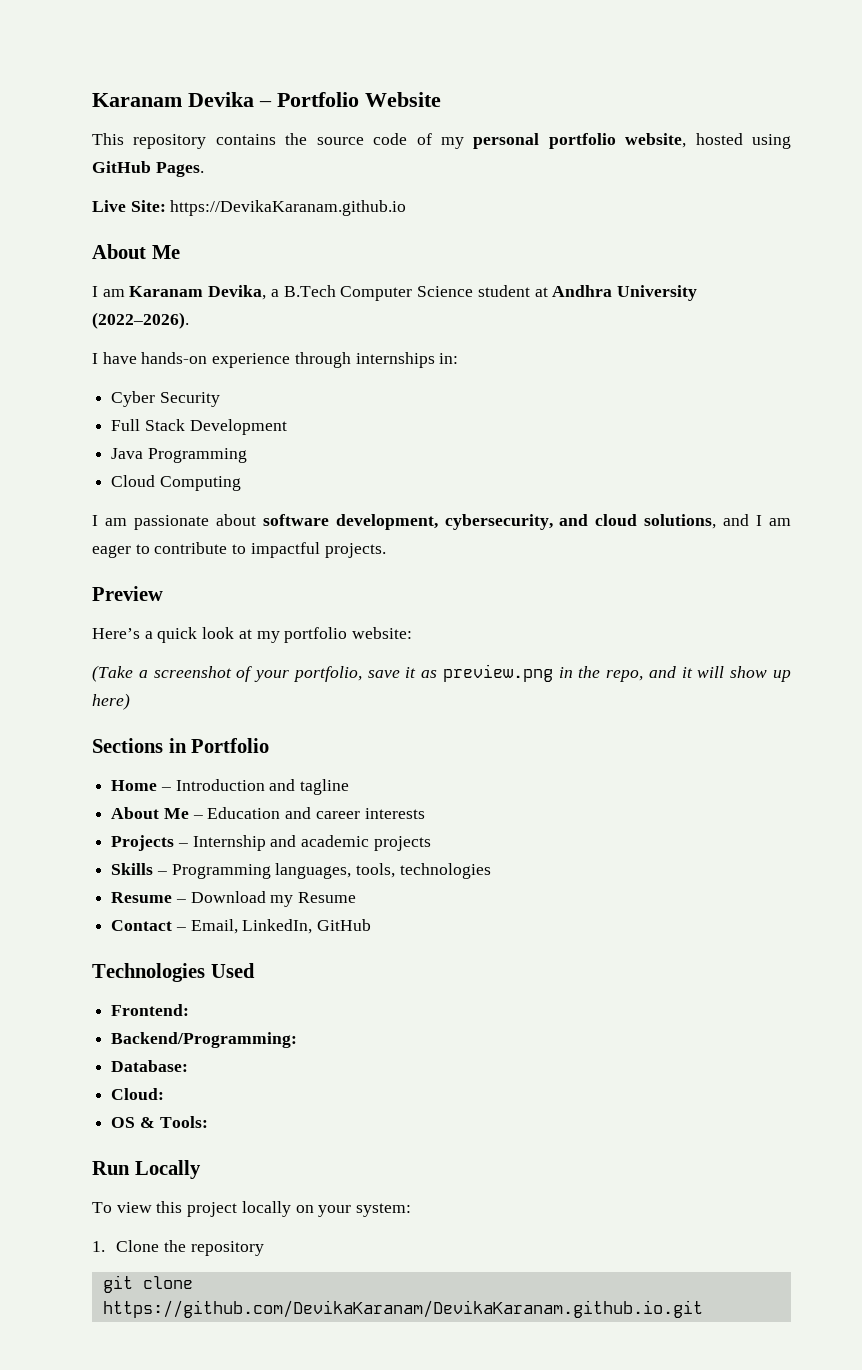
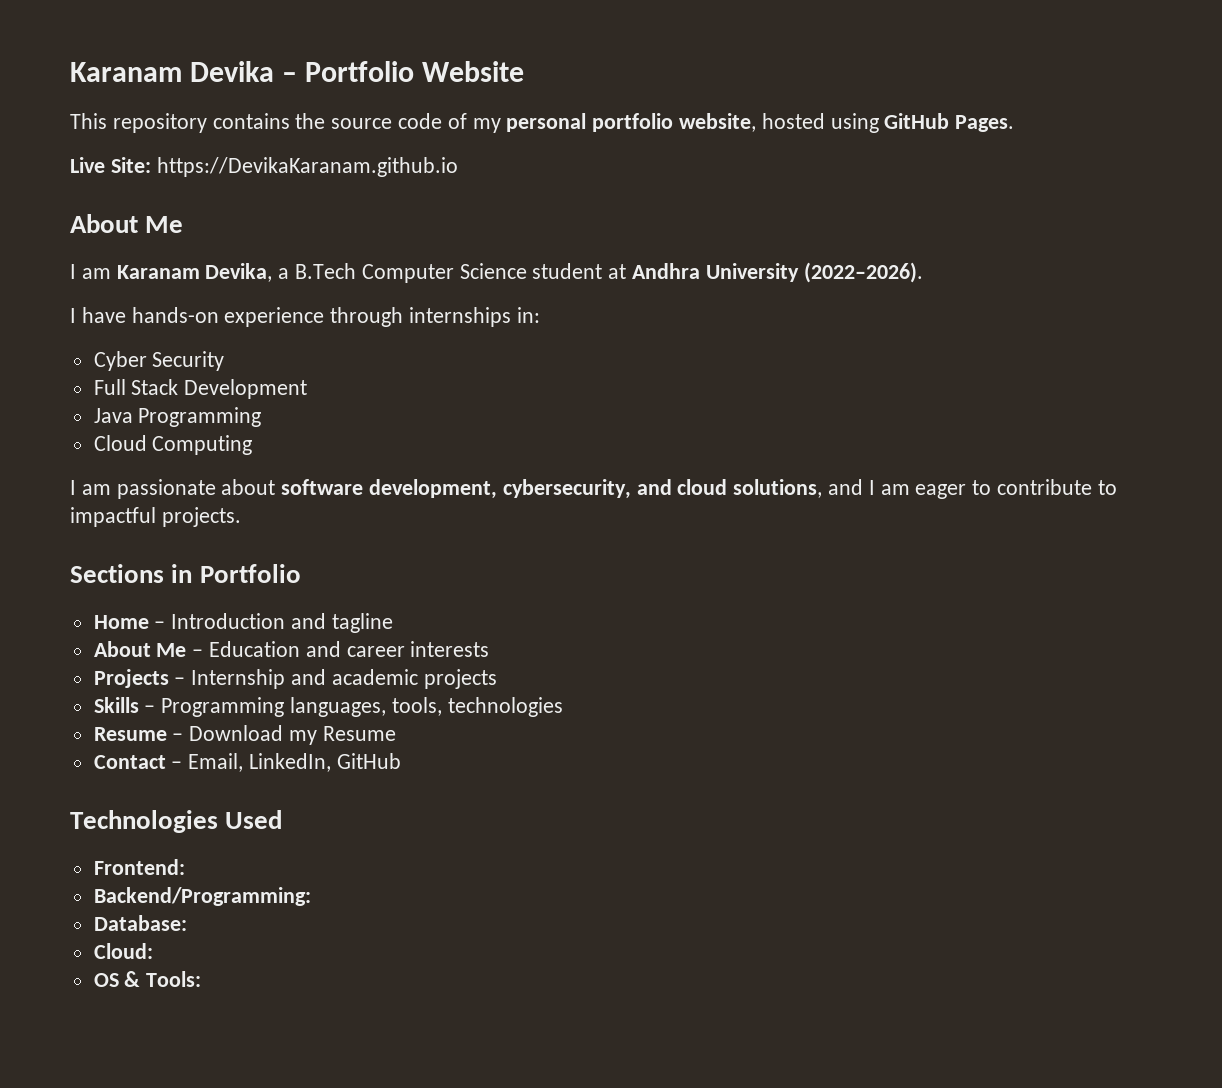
[92,586,163,601] [92,627,413,643] [92,664,791,682] [92,693,130,710] // Preview // Here’s a quick look at my portfolio website: // (Take a screenshot of your portfolio, save it as preview.png in the repo, and it will show up here) -> (241, 517) none
[92,1160,201,1179] [92,1201,412,1217] [92,1240,264,1256] [102,1275,193,1293] [102,1300,703,1318] // Run Locally // To view this project locally on your system: // 1. Clone the repository // git clone https://github.com/DevikaKaranam/DevikaKaranam.github.io.git -> (202, 979) none

